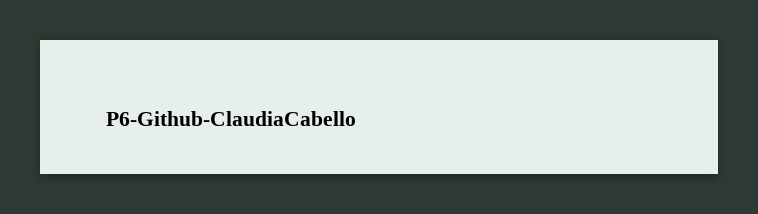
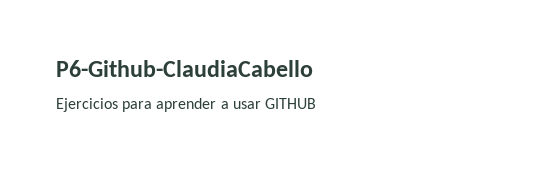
(356, 118) none -> [56,98,316,112] // Ejercicios para aprender a usar GITHUB

